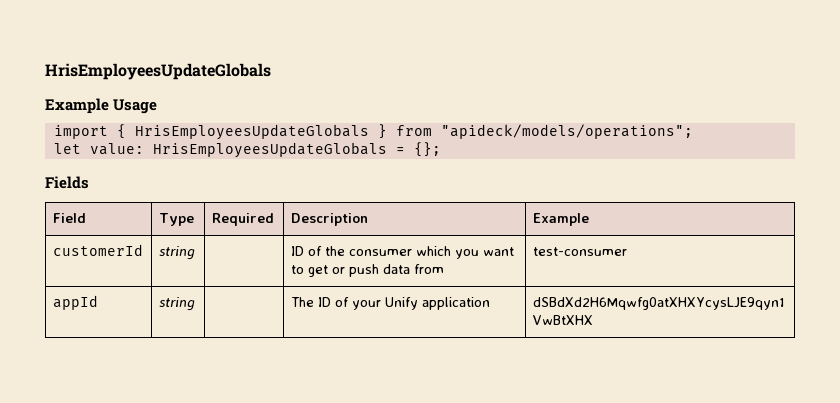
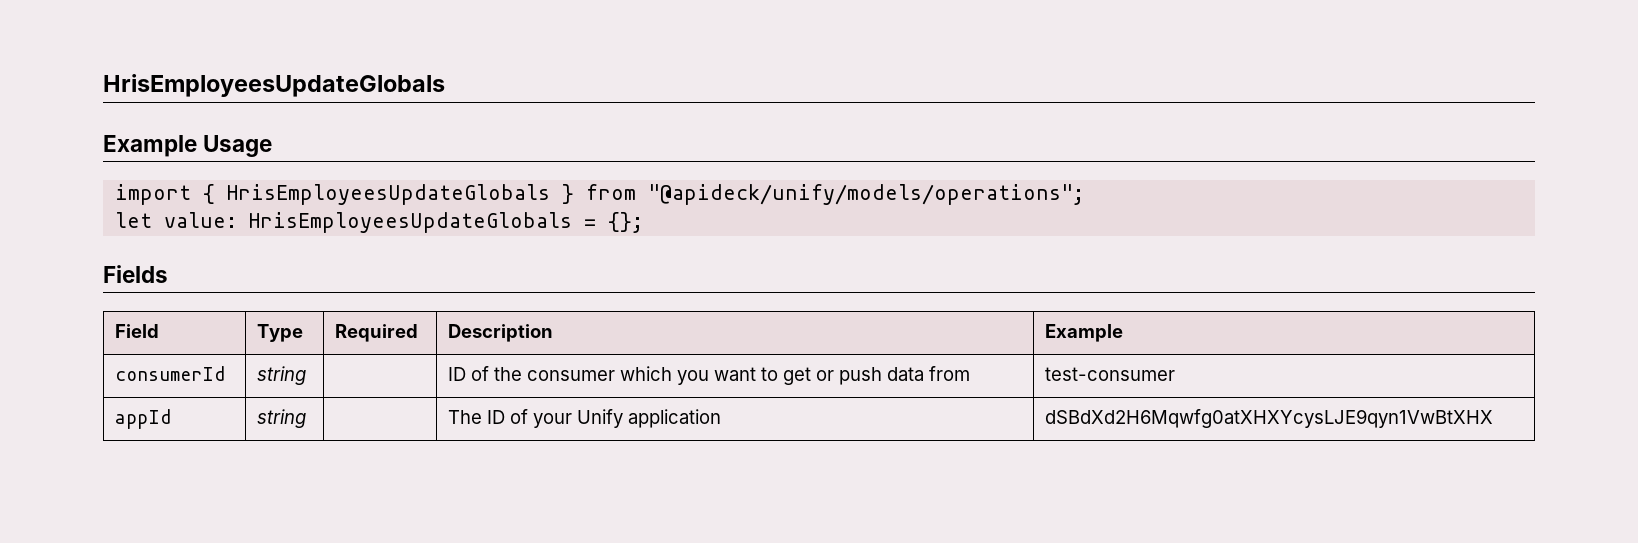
[440,124,693,139] "apideck/models/operations"; -> [648,184,1085,205] "@apideck/unify/models/operations";
[52,244,143,256] customerId -> [114,366,225,381] consumerId

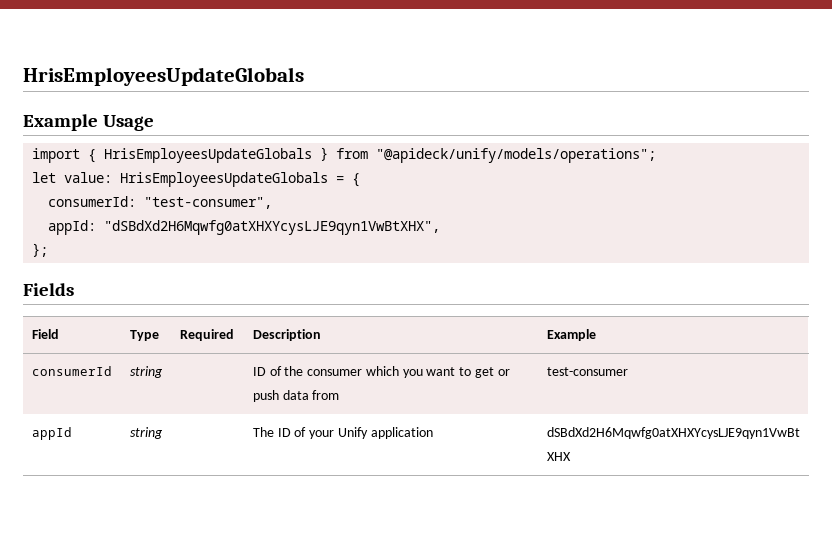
[608,212,644,233] {}; -> [352,173,361,187] [48,196,273,209] [48,220,441,235] [32,243,49,257] { // consumerId: "test-consumer", // appId: "dSBdXd2H6Mqwfg0atXHXYcysLJE9qyn1VwBtXHX", // };

